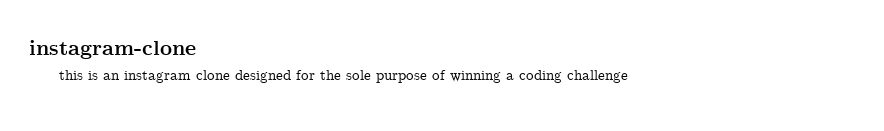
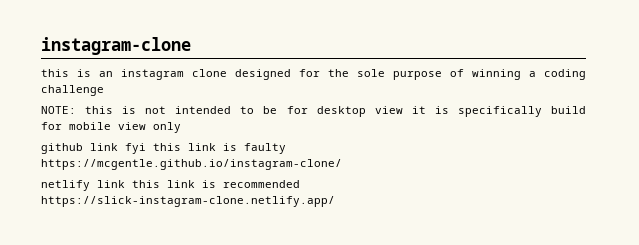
(628, 76) none -> [41,106,587,117] [41,122,181,133] [41,143,286,154] [41,159,342,170] [41,180,300,191] [41,196,335,207] // NOTE: this is not intended to be for desktop view it is specifically build for mobile view only // github link fyi this link is faulty https://mcgentle.github.io/instagram-clone/ // netlify link this link is recommended https://slick-instagram-clone.netlify.app/

